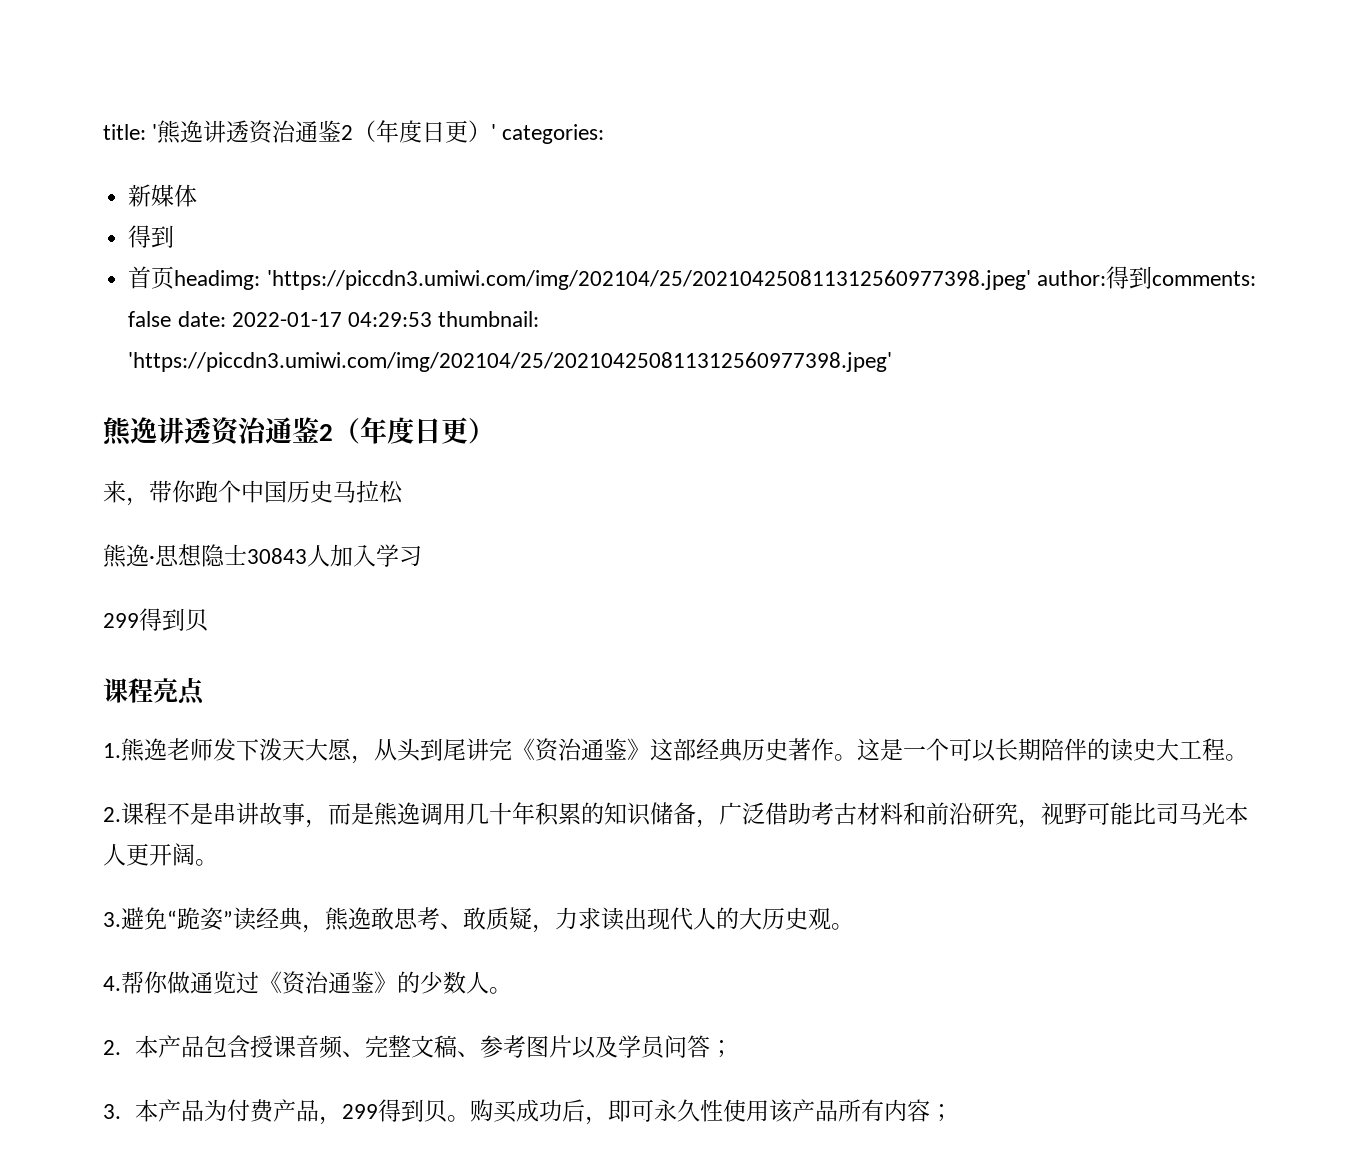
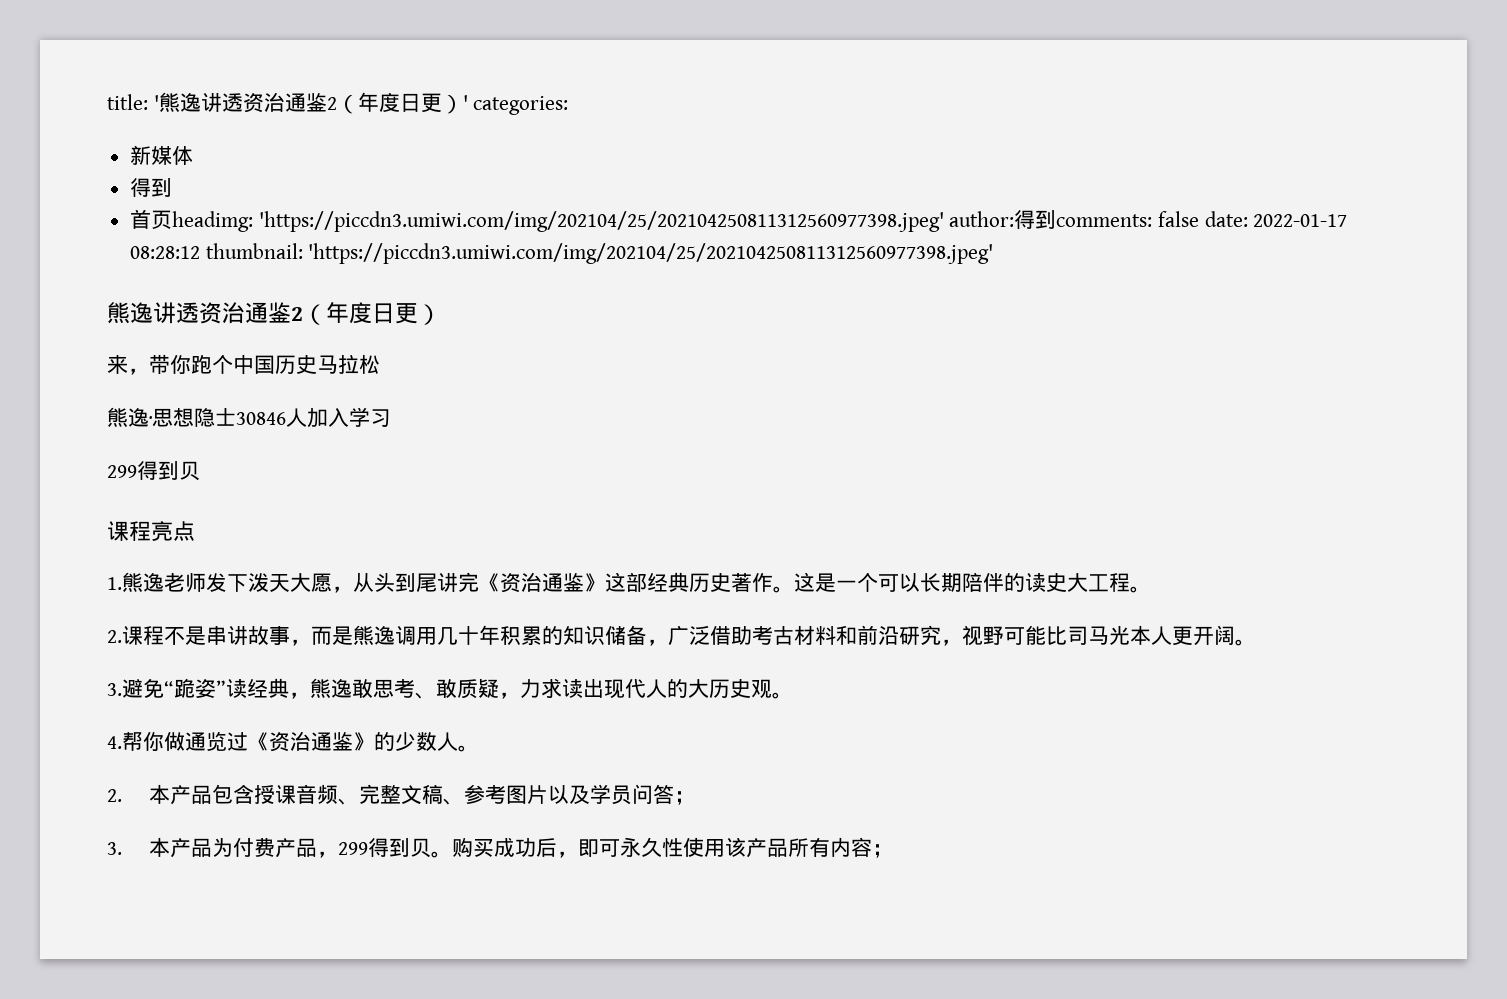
[347,312,432,327] 04:29:53 -> [130,246,201,259] 08:28:12
[247,548,307,564] 30843 -> [236,412,286,425] 30846

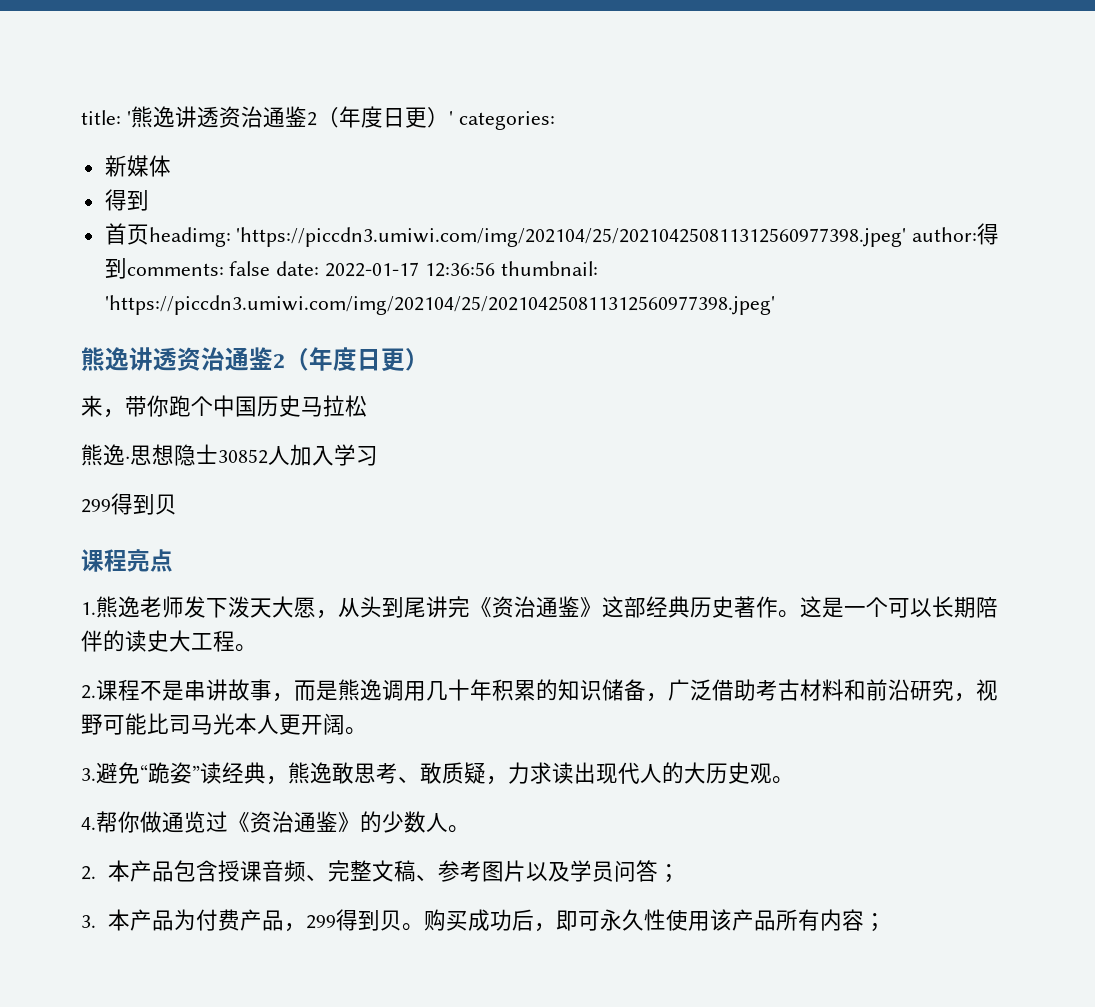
[130,246,201,259] 08:28:12 -> [424,262,495,277] 12:36:56
[236,412,286,425] 30846 -> [218,449,268,464] 30852

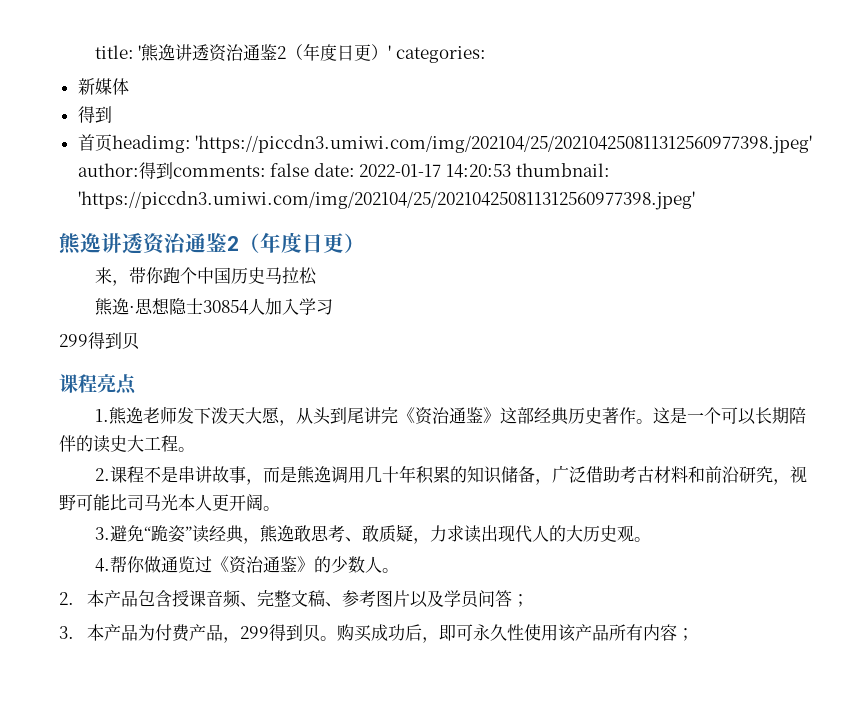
[424,262,495,277] 12:36:56 -> [446,164,512,178] 14:20:53
[218,449,268,464] 30852 -> [202,300,249,314] 30854

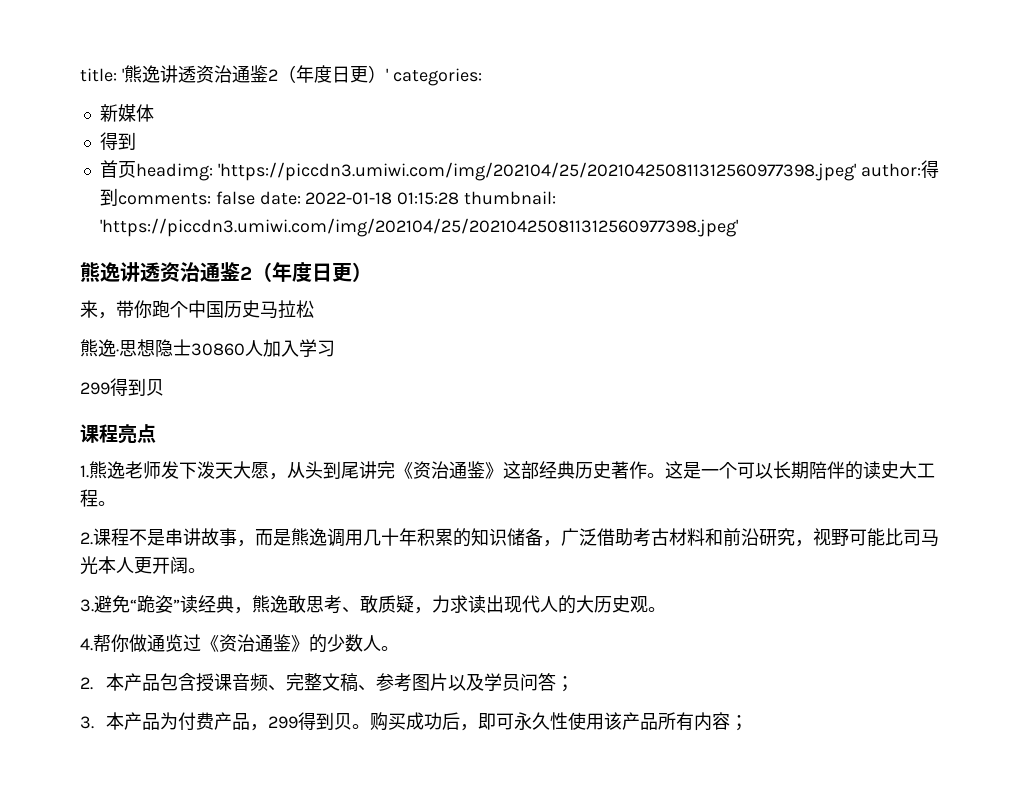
[359,164,512,178] 2022-01-17 14:20:53 -> [305,192,460,205] 2022-01-18 01:15:28
[202,300,249,314] 30854 -> [191,343,245,356] 30860

